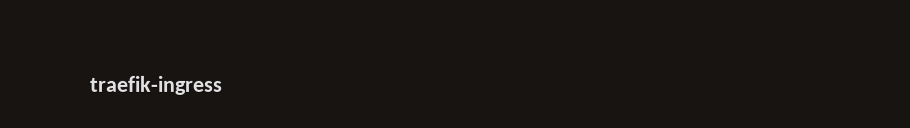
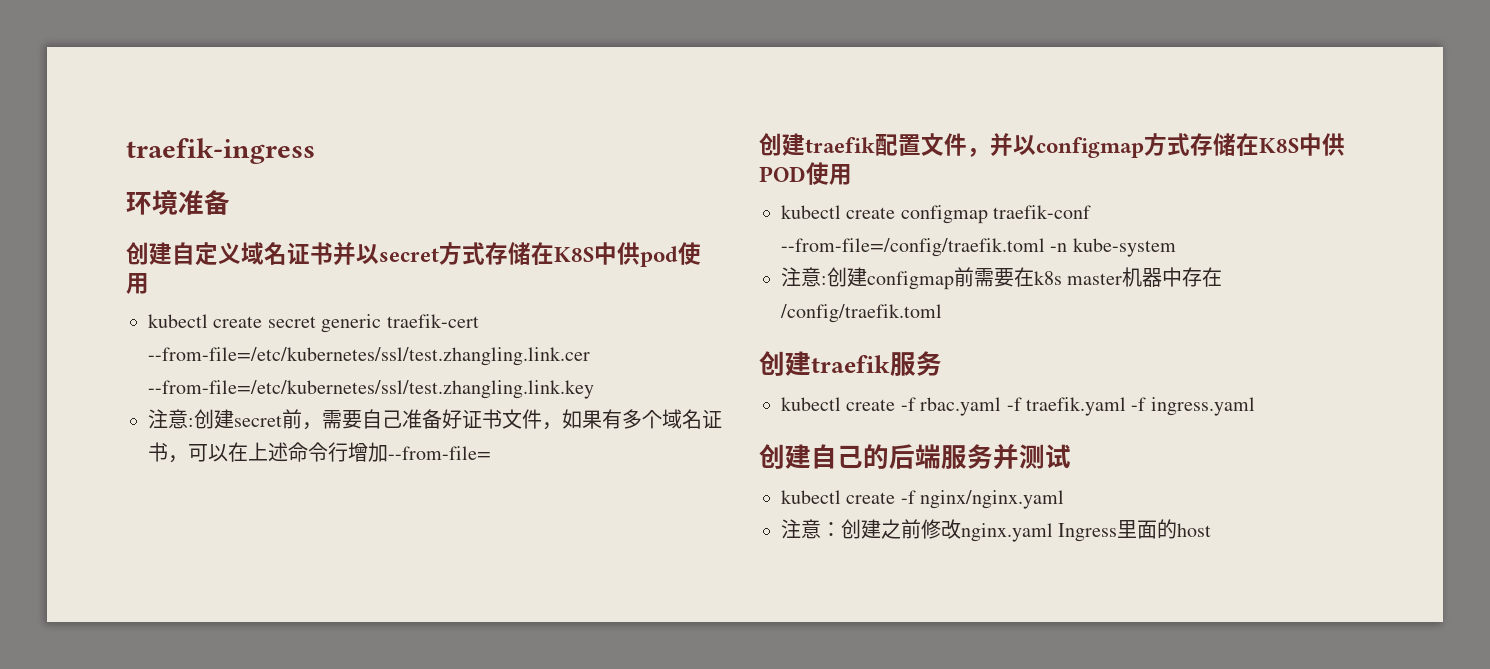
(222, 85) none -> [126,190,230,215] [126,242,701,267] [126,273,149,294] [148,314,479,333] [148,347,590,366] [148,380,594,399] [148,409,722,430] [148,442,491,463] [759,133,1345,158] [759,162,852,185] [781,205,1092,224] [781,238,1176,257] [781,267,1223,290] [780,304,942,323] [759,351,942,376] [781,397,1255,416] [759,444,1071,469] [781,490,1065,509] [781,519,1212,542] // 环境准备 // 创建自定义域名证书并以secret方式存储在K8S中供pod使用 // kubectl create secret generic traefik-cert --from-file=/etc/kubernetes/ssl/test.zhangling.link.cer --from-file=/etc/kubernetes/ssl/test.zhangling.link.key // 注意:创建secret前，需要自己准备好证书文件，如果有多个域名证书，可以在上述命令行增加--from-file= // 创建traefik配置文件，并以configmap方式存储在K8S中供POD使用 // kubectl create configmap traefik-conf --from-file=/config/traefik.toml -n kube-system // 注意:创建configmap前需要在k8s master机器中存在/config/traefik.toml // 创建traefik服务 // kubectl create -f rbac.yaml -f traefik.yaml -f ingress.yaml // 创建自己的后端服务并测试 // kubectl create -f nginx/nginx.yaml // 注意：创建之前修改nginx.yaml Ingress里面的host

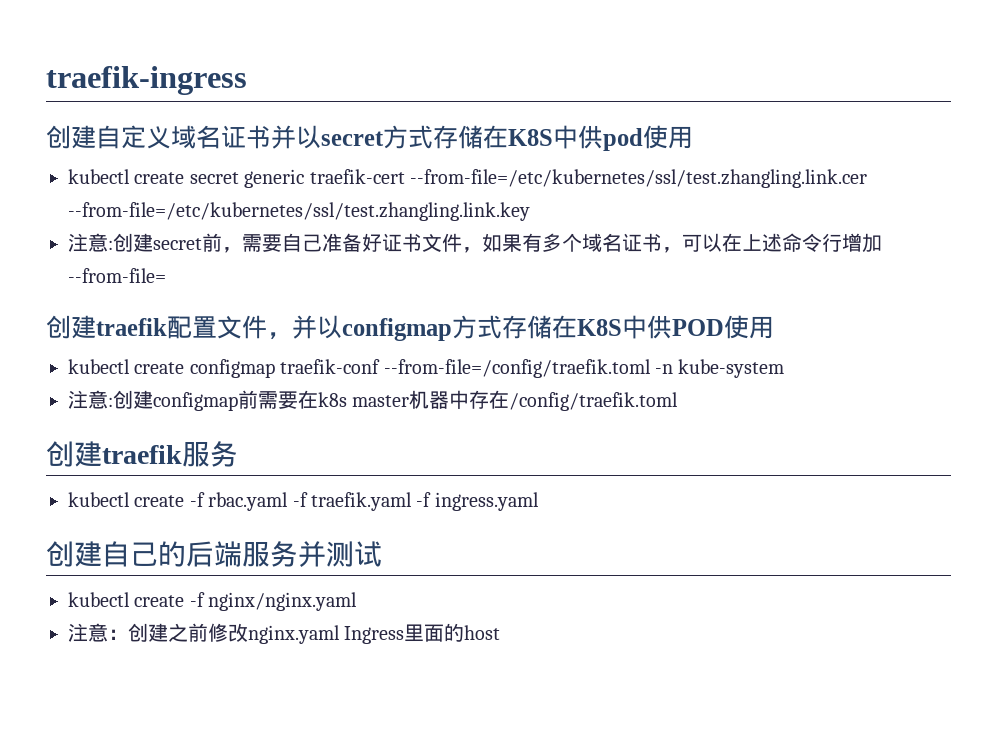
[126,190,230,215] // 环境准备 -> (247, 80) none

